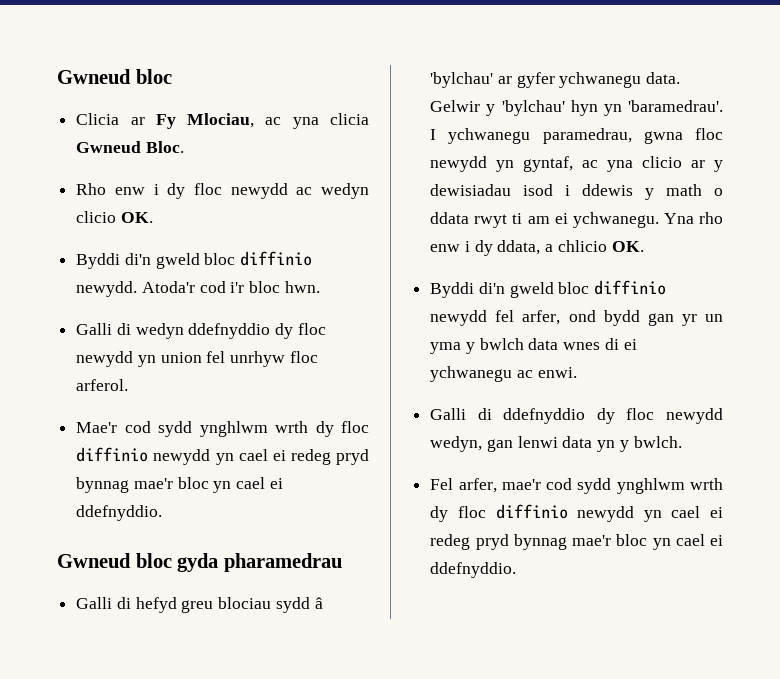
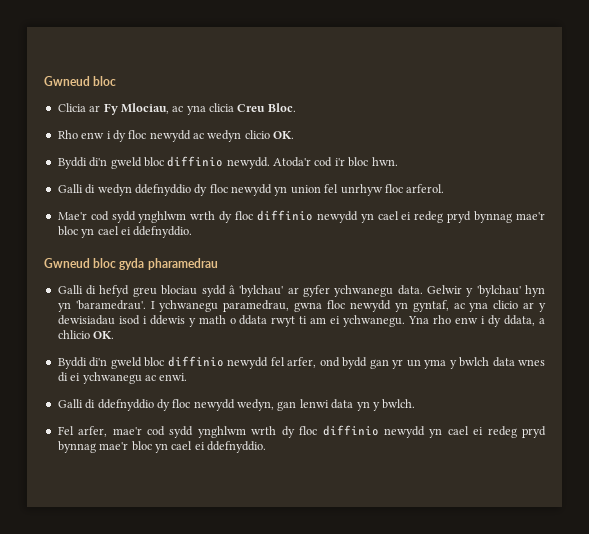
[76,141,142,153] Gwneud -> [237,104,266,112] Creu

